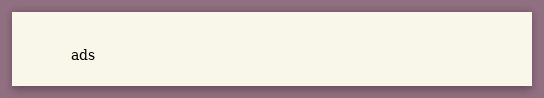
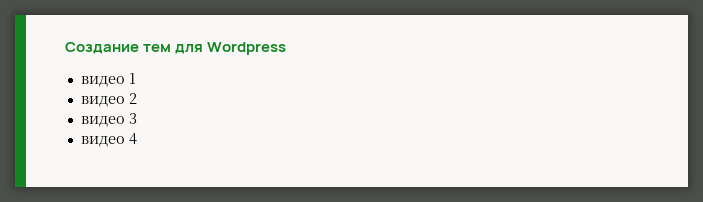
[71,49,95,60] ads -> [65,42,287,55] [80,73,136,87] [80,93,137,107] [80,113,137,127] [80,133,137,147] Создание тем для Wordpress // видео 1 // видео 2 // видео 3 // видео 4

